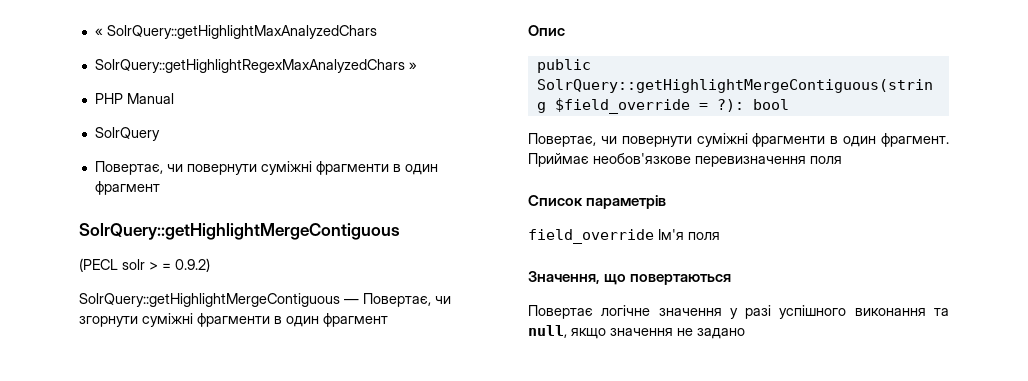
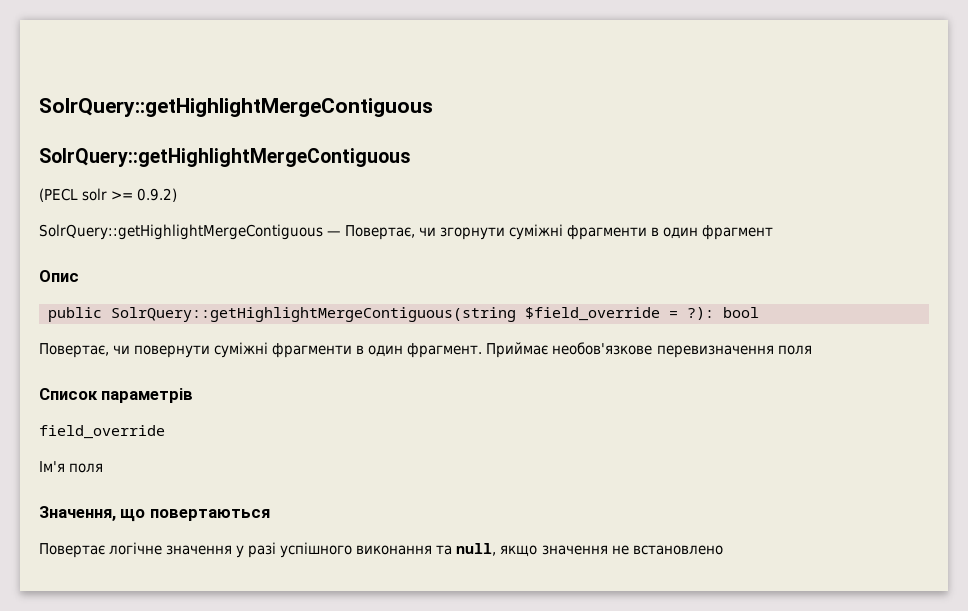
[94,25,377,39] [94,59,417,73] [94,93,174,104] [94,127,160,141] [94,161,438,175] [94,181,160,195] « SolrQuery::getHighlightMaxAnalyzedChars // SolrQuery::getHighlightRegexMaxAnalyzedChars » // PHP Manual // SolrQuery // Повертає, чи повернути суміжні фрагменти в один фрагмент -> [39,98,433,117] SolrQuery::getHighlightMergeContiguous
[149,262,171,270] > = -> [111,191,134,200] >=
(654, 236) none -> (165, 432) //
[697,328,745,339] задано -> [632,545,723,555] встановлено

